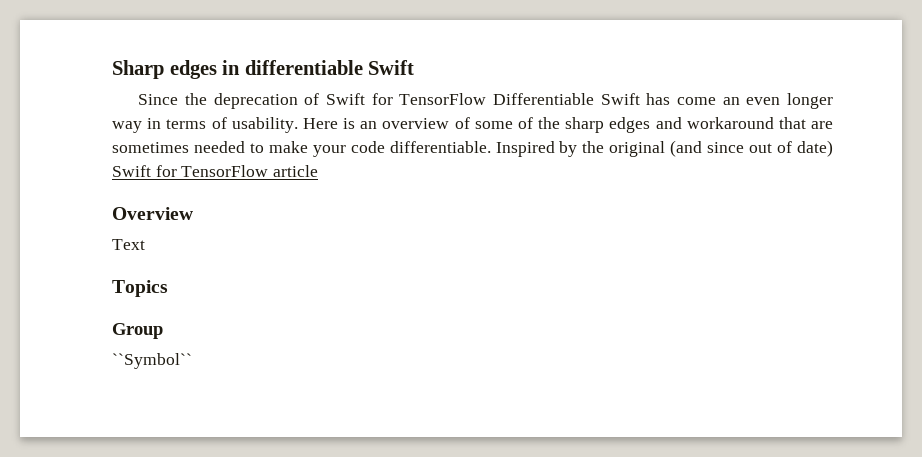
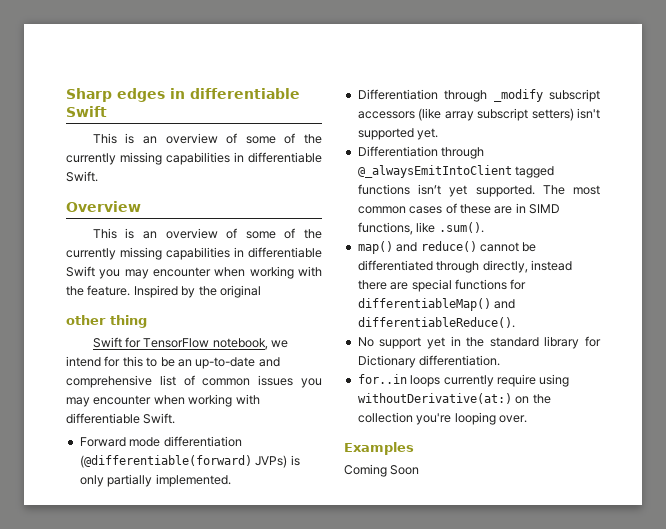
[138,93,833,109] [112,117,833,133] [112,140,833,157] [112,165,319,177] [112,207,193,220] [112,239,145,250] [112,280,168,297] [112,323,163,339] [112,353,192,369] Since the deprecation of Swift for TensorFlow Differentiable Swift has come an even longer way in terms of usability. Here is an overview of some of the sharp edges and workaround that are sometimes needed to make your code differentiable. Inspired by the original (and since out of date) Swift for TensorFlow article // Overview // Text // Topics // Group // ``Symbol`` -> [92,133,322,144] [66,152,322,165] [66,171,98,182] [66,201,141,212] [92,228,322,239] [66,247,322,260] [66,266,322,279] [66,285,261,298] [66,315,147,328] [92,337,289,350] [66,356,280,369] [66,375,322,388] [66,394,260,407] [66,413,176,424] [79,436,242,447] [79,455,300,468] [79,474,231,487] [357,89,600,102] [357,108,600,121] [357,128,439,140] [357,146,485,159] [357,165,555,178] [357,184,600,197] [357,203,560,214] [357,222,484,235] [357,241,537,254] [357,260,572,273] [357,279,527,292] [357,298,516,311] [357,317,515,328] [357,336,601,349] [357,355,501,368] [357,374,570,387] [357,393,551,404] [357,412,527,425] [344,442,414,455] [344,464,420,477] This is an overview of some of the currently missing capabilities in differentiable Swift. // Overview // This is an overview of some of the currently missing capabilities in differentiable Swift you may encounter when working with the feature. Inspired by the original // other thing // Swift for TensorFlow notebook, we intend for this to be an up-to-date and comprehensive list of common issues you may encounter when working with differentiable Swift. // Forward mode differentiation (@differentiable(forward) JVPs) is only partially implemented. // Differentiation through _modify subscript accessors (like array subscript setters) isn't supported yet. // Differentiation through @_alwaysEmitIntoClient tagged functions isn’t yet supported. The most common cases of these are in SIMD functions, like .sum(). // map() and reduce() cannot be differentiated through directly, instead there are special functions for differentiableMap() and differentiableReduce(). // No support yet in the standard library for Dictionary differentiation. // for..in loops currently require using withoutDerivative(at:) on the collection you're looping over. // Examples // Coming Soon

